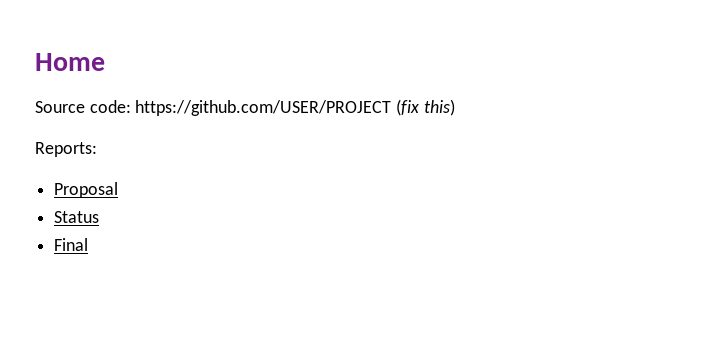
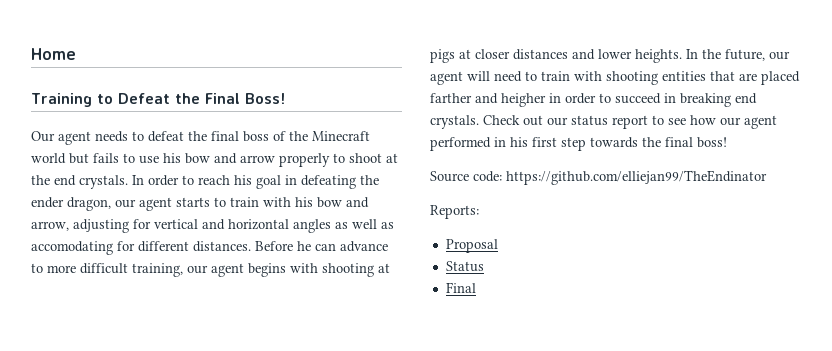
(105, 62) none -> [31,93,285,107] [31,131,370,145] [31,153,398,167] [31,175,379,189] [31,197,369,211] [31,219,394,233] [31,241,388,255] [31,263,390,277] [430,49,790,63] [430,71,800,85] [430,93,757,107] [430,115,777,129] [430,137,727,151] // Training to Defeat the Final Boss! // Our agent needs to defeat the final boss of the Minecraft world but fails to use his bow and arrow properly to shoot at the end crystals. In order to reach his goal in defeating the ender dragon, our agent starts to train with his bow and arrow, adjusting for vertical and horizontal angles as well as accomodating for different distances. Before he can advance to more difficult training, our agent begins with shooting at pigs at closer distances and lower heights. In the future, our agent will need to train with shooting entities that are placed farther and heigher in order to succeed in breaking end crystals. Check out our status report to see how our agent performed in his first step towards the final boss!
[135,99,455,116] https://github.com/USER/PROJECT (fix this) -> [506,170,767,185] https://github.com/elliejan99/TheEndinator

